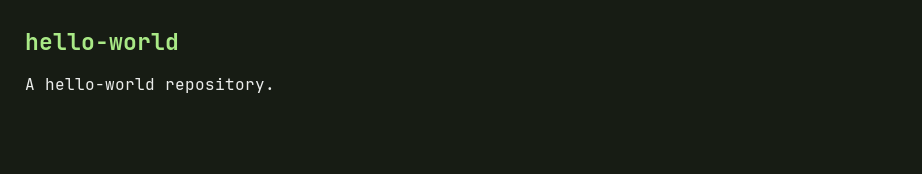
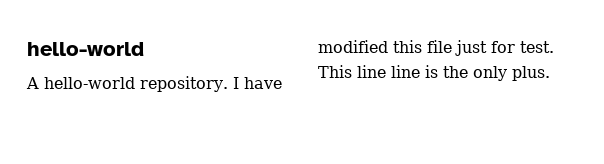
(275, 85) none -> [232,77,282,89] [318,40,554,56] [318,65,550,81] I have modified this file just for test. This line line is the only plus.

